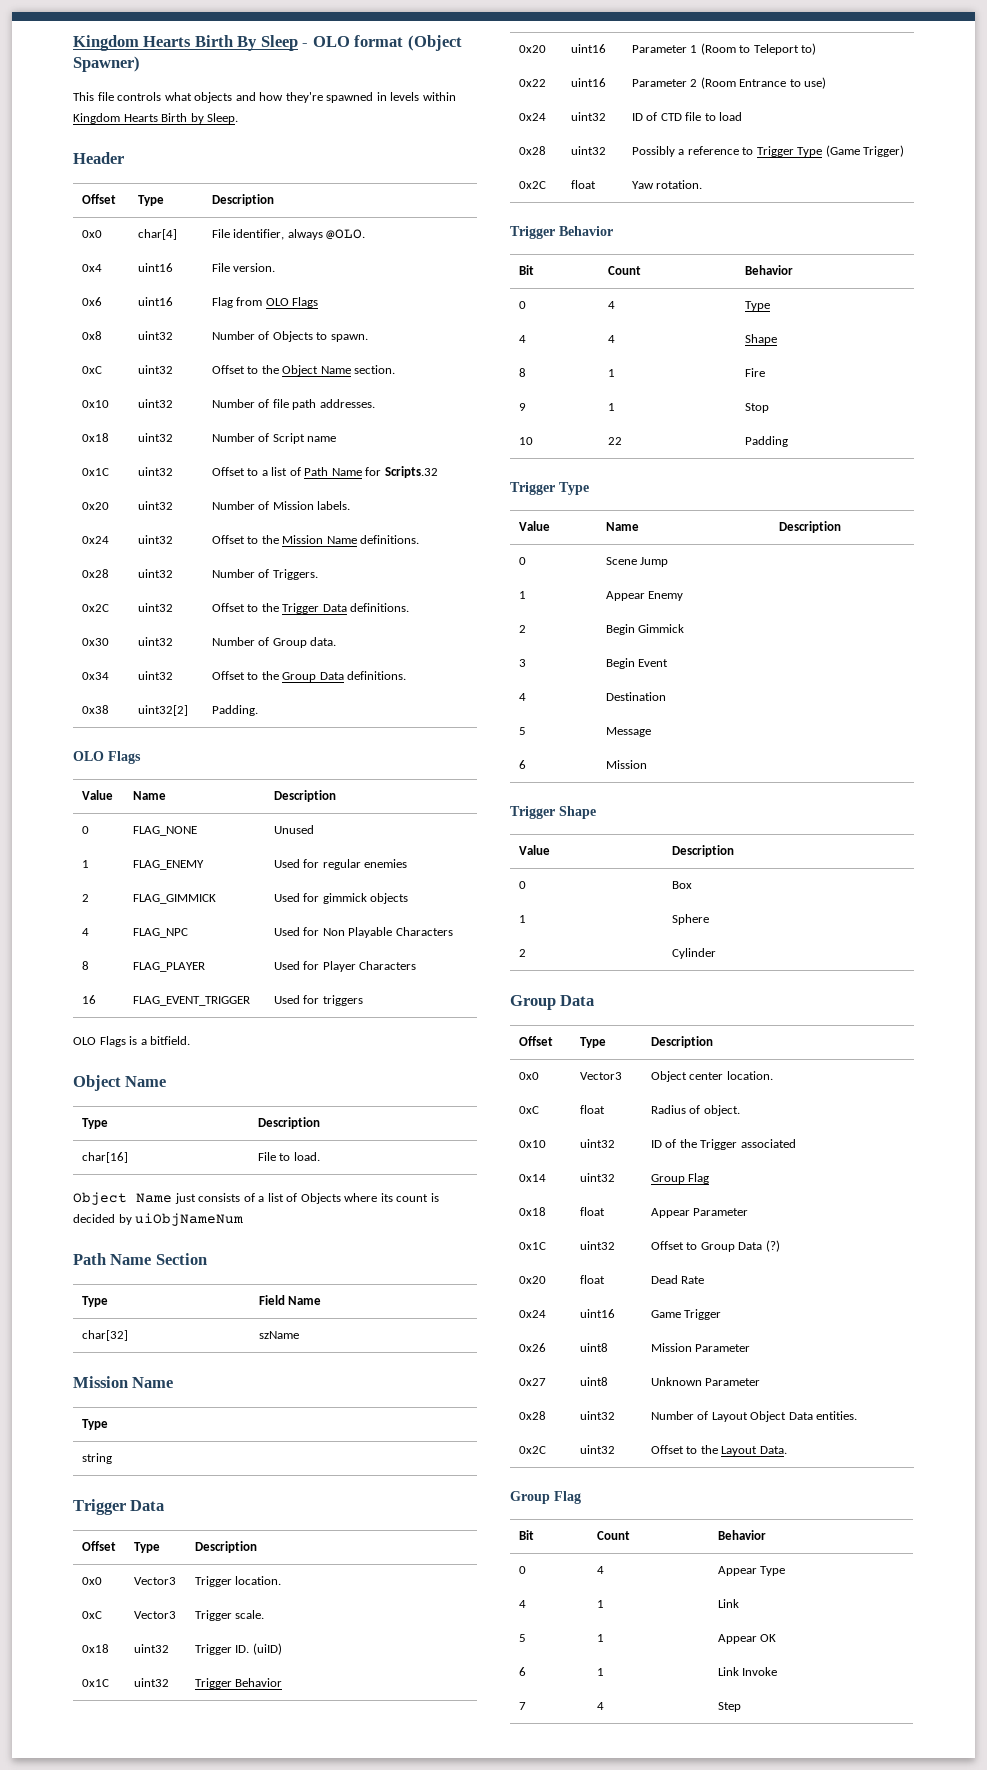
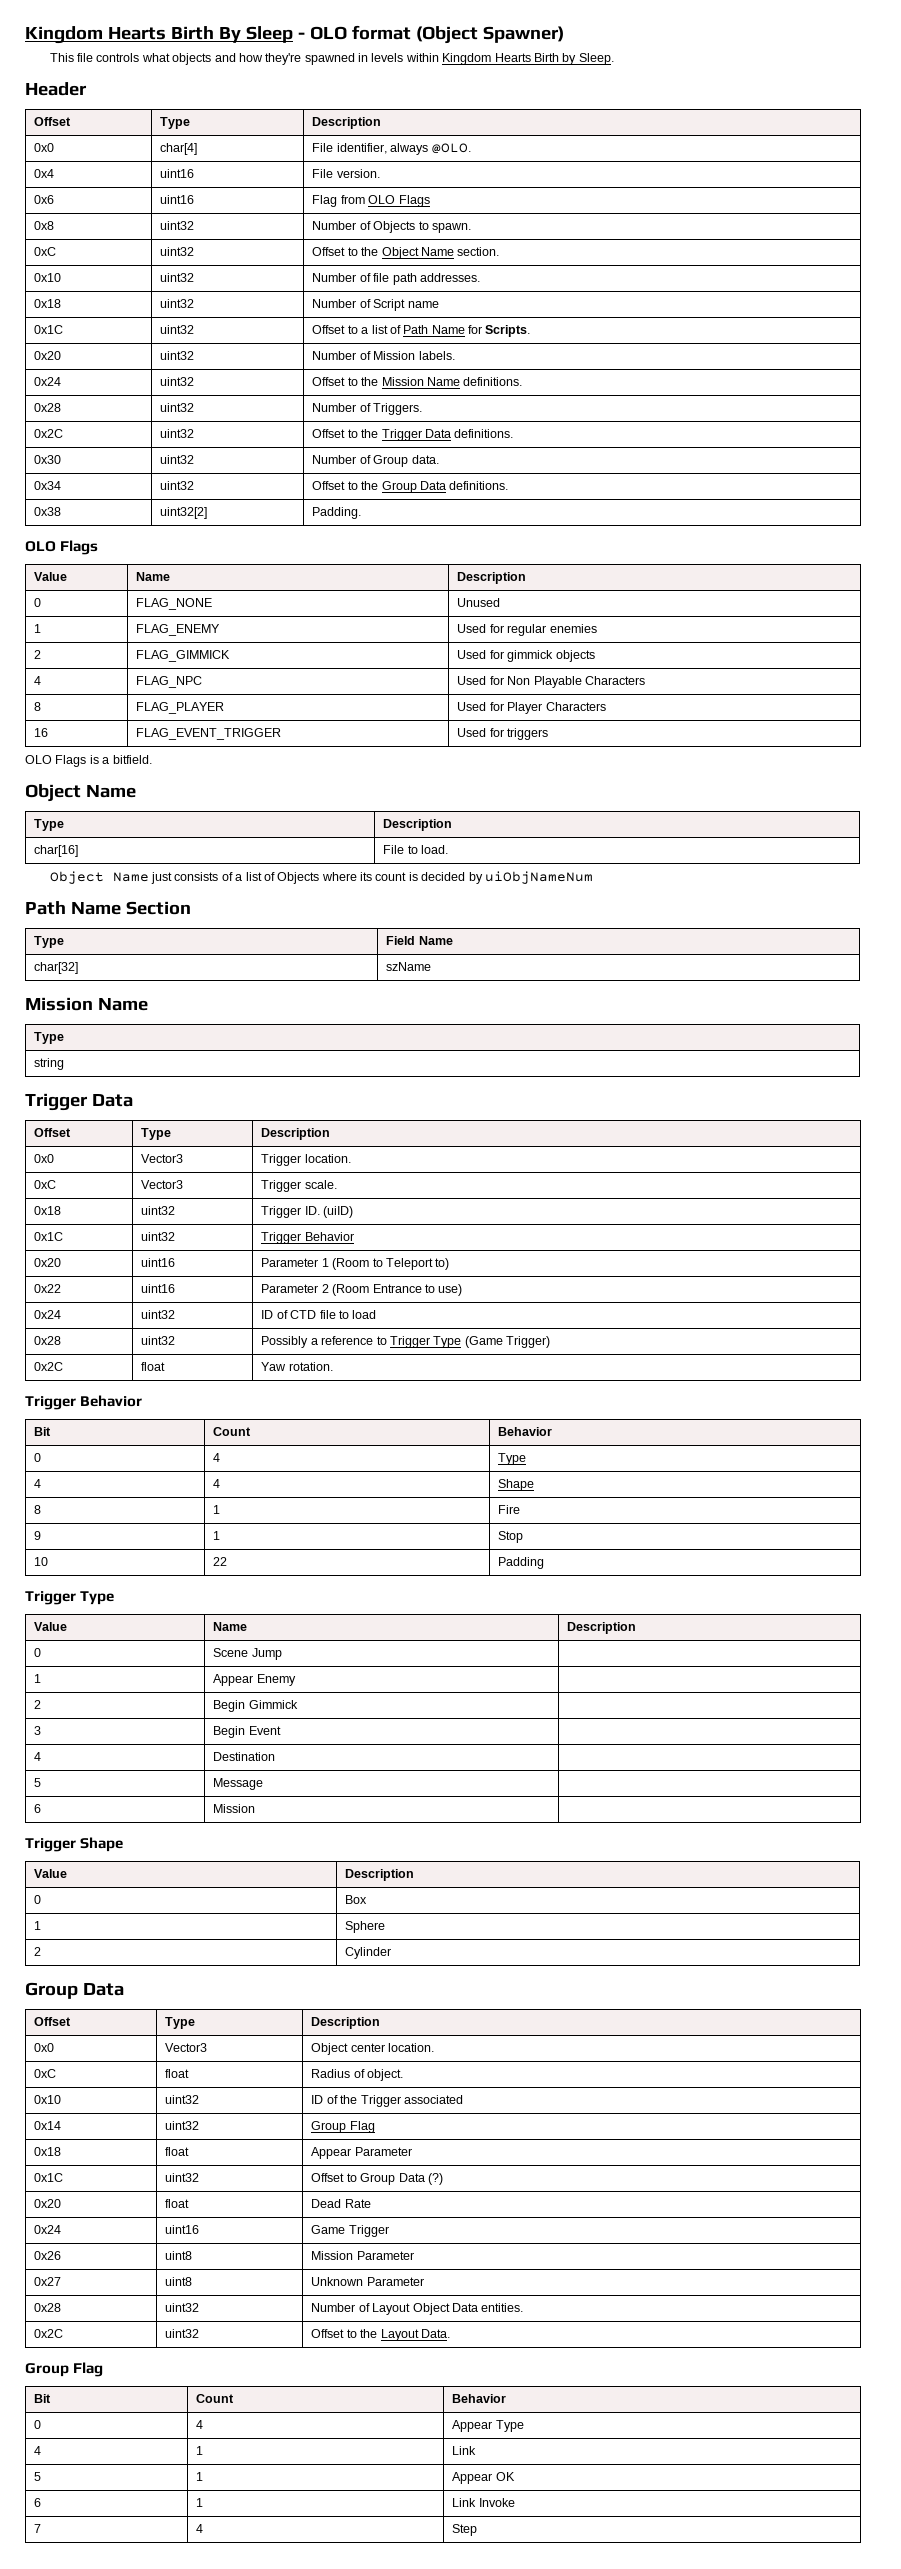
[384,466,438,478] Scripts.32 -> [485,325,531,337] Scripts.

